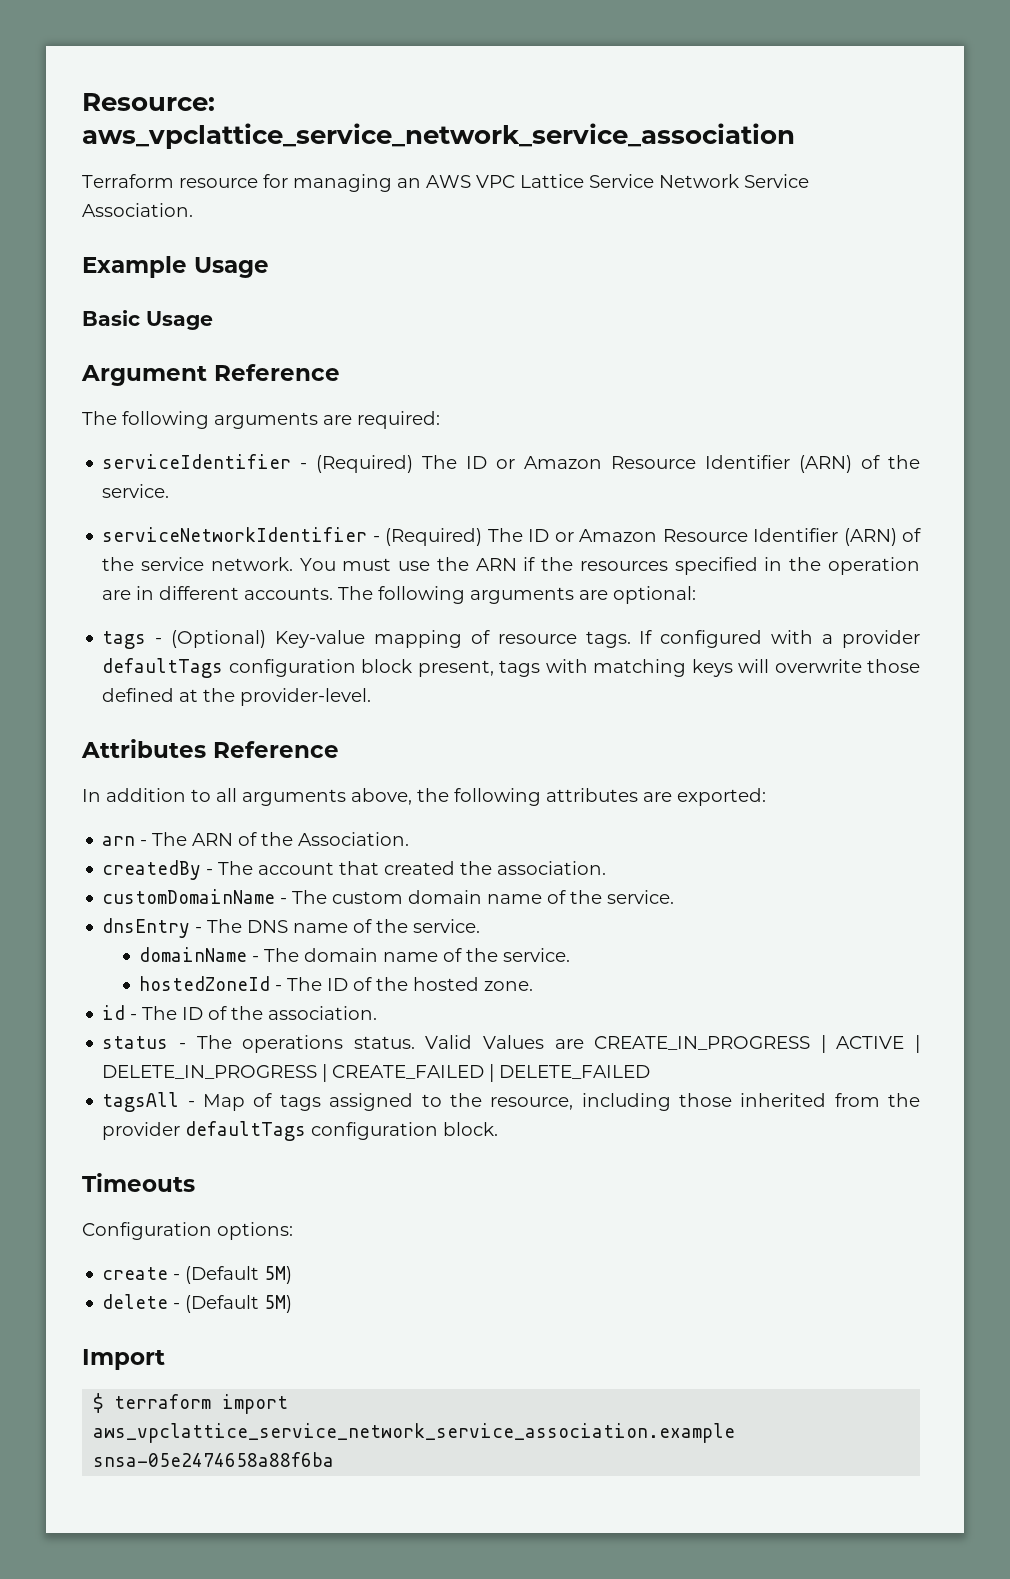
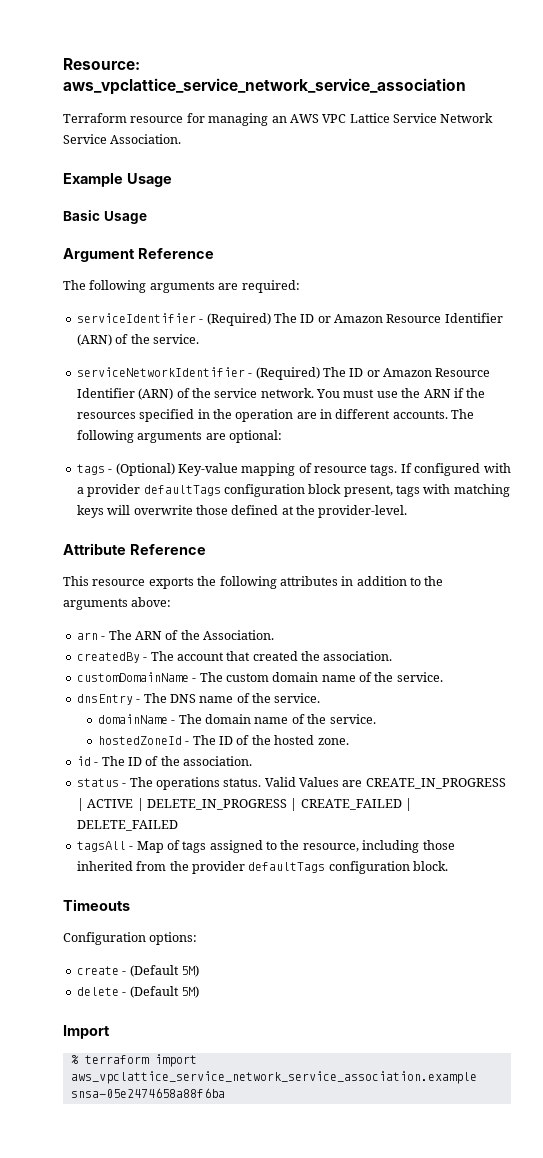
[81,739,339,758] [82,788,766,806] Attributes Reference // In addition to all arguments above, the following attributes are exported: -> [63,543,206,555] [63,576,444,589] [63,597,172,610] Attribute Reference // This resource exports the following attributes in addition to the arguments above:
[93,1393,104,1413] $ -> [70,1055,79,1064] %

